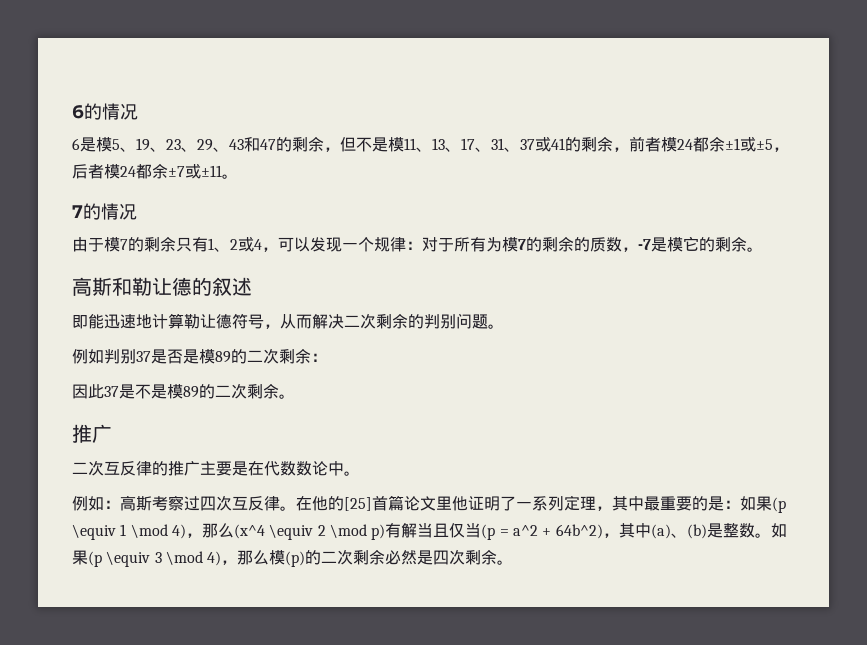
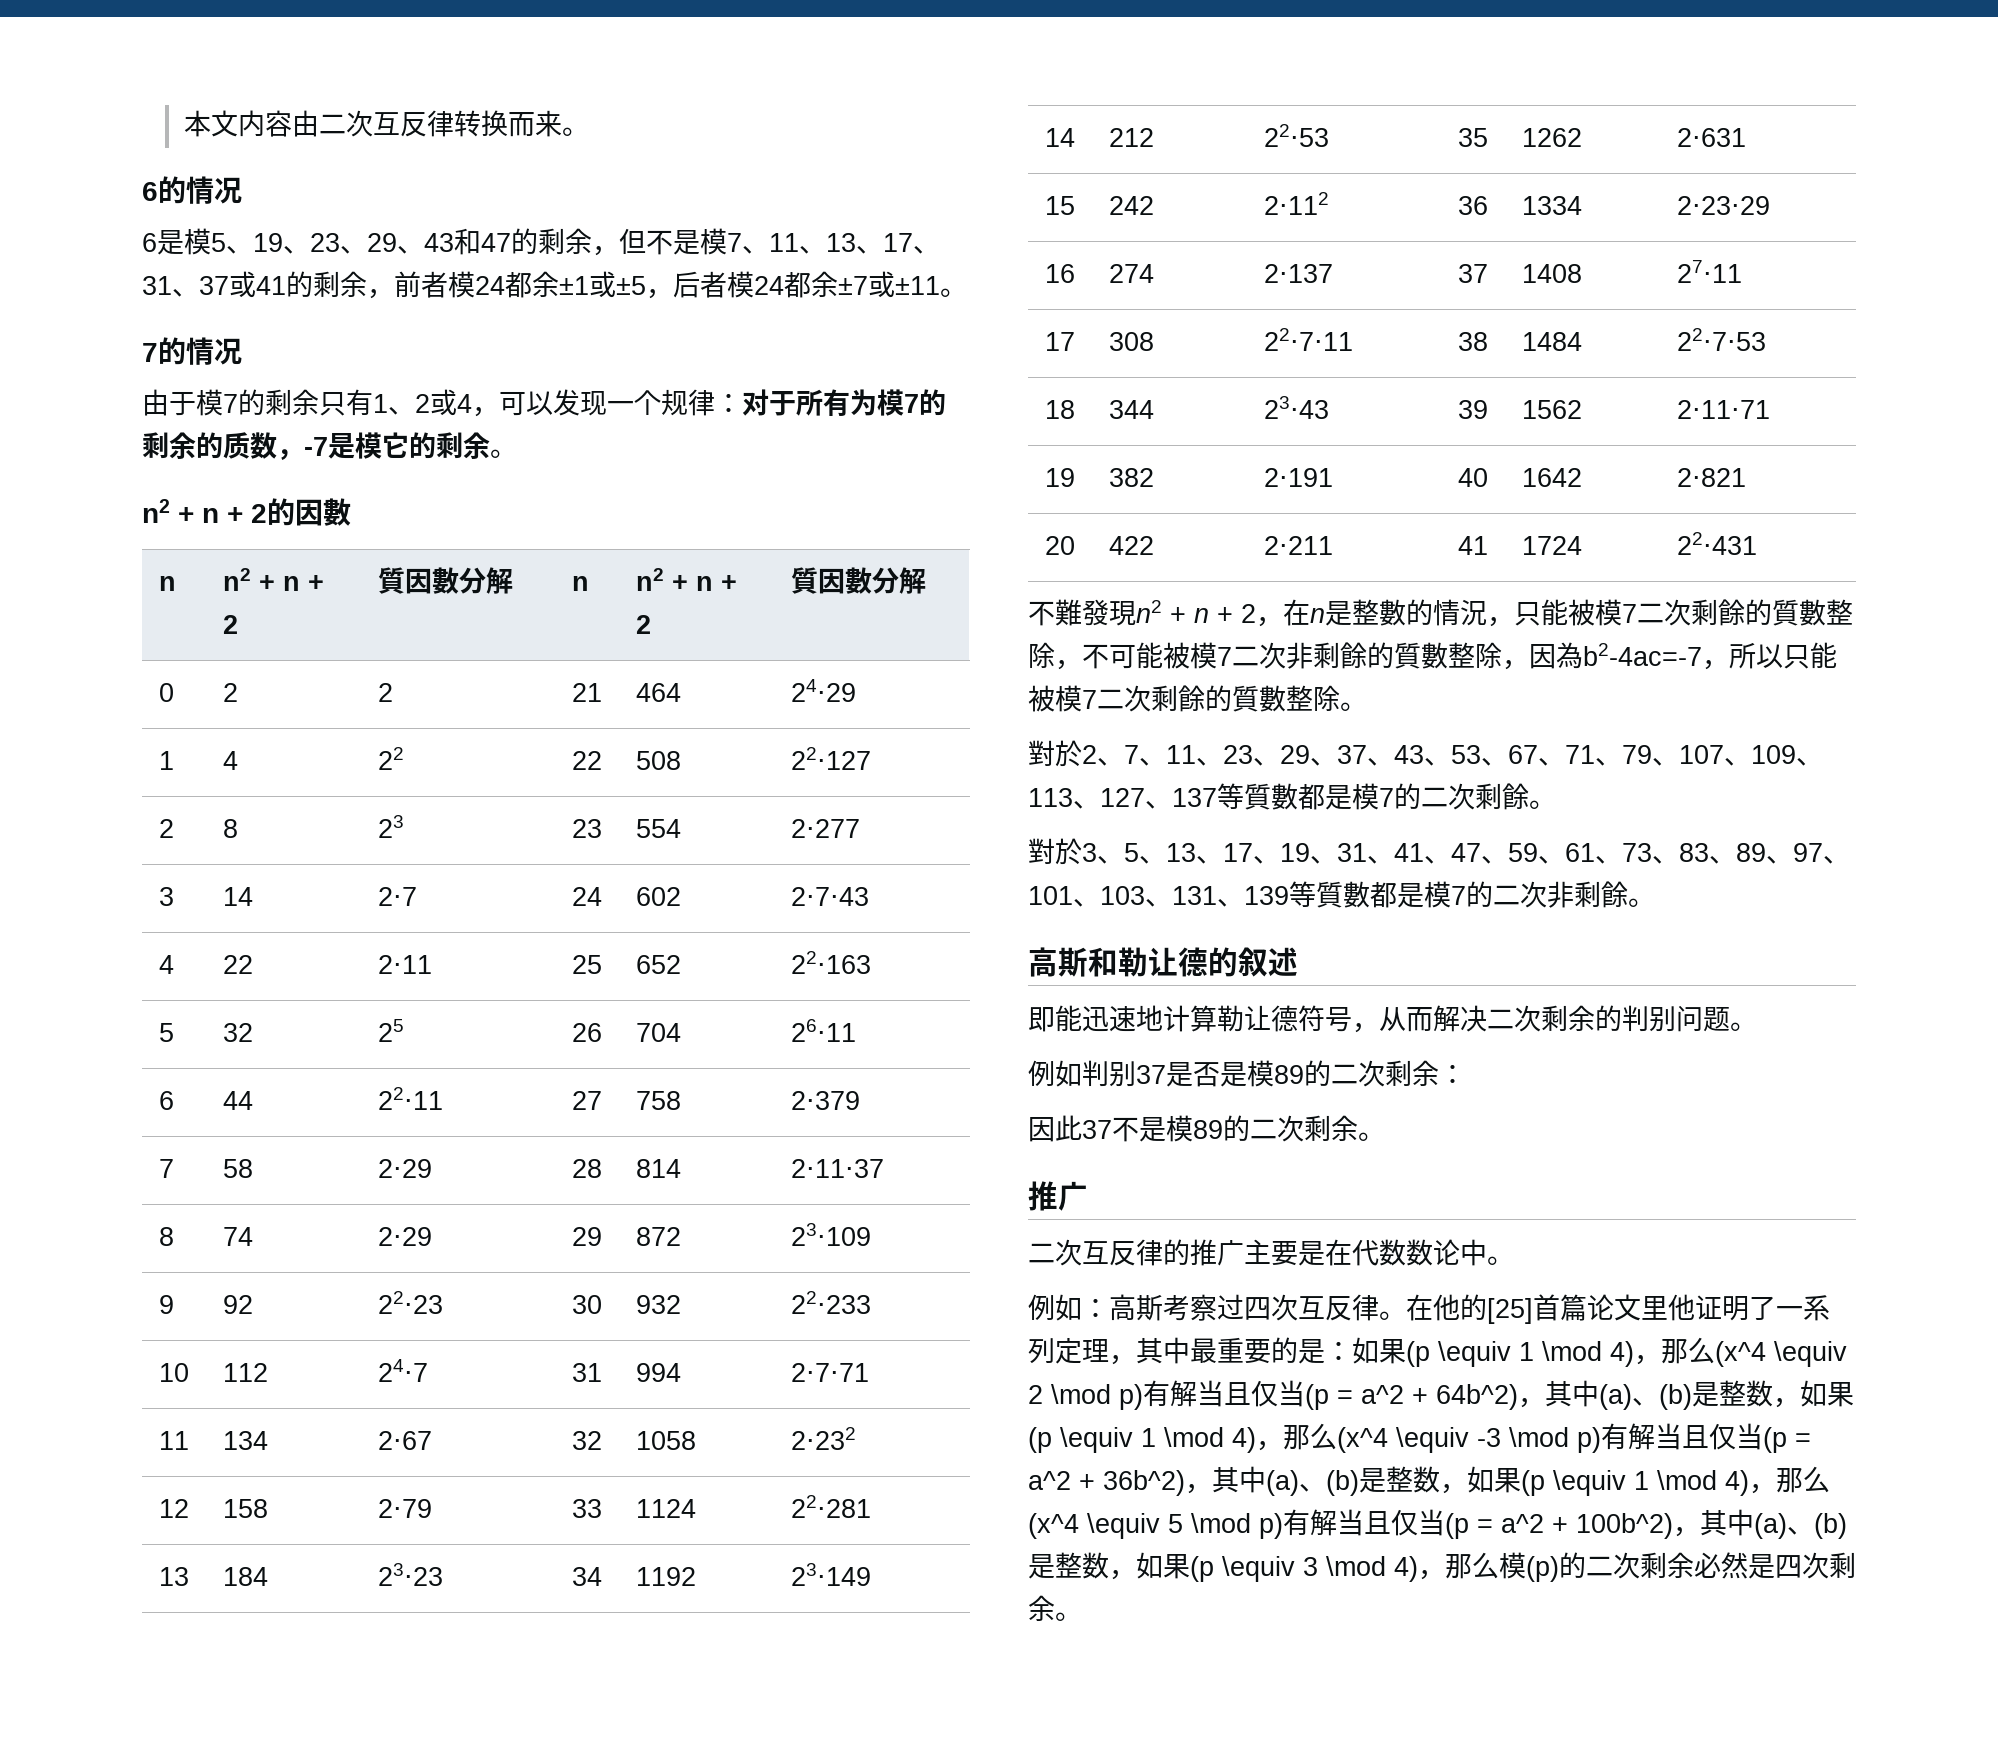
(72, 112) none -> [183,110,589,137] 本文内容由二次互反律转换而来。 //
(404, 144) none -> [727,233,769,254] 7、
(763, 249) none -> [142,498,351,526] [158,576,176,591] [222,568,324,591] [222,615,238,634] [377,567,513,594] [571,576,589,591] [635,568,737,591] [635,615,651,634] [790,567,926,594] [158,683,174,702] [222,683,238,702] [377,683,393,702] [571,683,602,702] [635,683,681,702] [790,679,856,702] [158,751,174,770] [222,751,238,770] [377,747,404,770] [571,751,602,770] [635,751,681,770] [790,747,871,770] [158,819,174,838] [222,819,238,838] [377,815,404,838] [571,819,602,838] [635,819,681,838] [790,819,860,838] [158,887,174,906] [222,887,253,906] [377,887,417,906] [571,887,602,906] [635,887,681,906] [790,887,869,906] [158,955,174,974] [222,955,253,974] [377,955,432,974] [571,955,602,974] [635,955,681,974] [790,951,871,974] [158,1023,174,1042] [222,1023,253,1042] [377,1019,404,1042] [571,1023,602,1042] [635,1023,681,1042] [790,1019,856,1042] [158,1091,174,1110] [222,1091,253,1110] [377,1087,443,1110] [571,1091,602,1110] [635,1091,681,1110] [790,1091,860,1110] [158,1159,174,1178] [222,1159,253,1178] [377,1159,432,1178] [571,1159,602,1178] [635,1159,681,1178] [790,1159,884,1178] [158,1227,174,1246] [222,1227,253,1246] [377,1227,432,1246] [571,1227,602,1246] [635,1227,681,1246] [790,1223,871,1246] [158,1295,174,1314] [222,1295,253,1314] [377,1291,443,1314] [571,1295,602,1314] [635,1295,681,1314] [790,1291,871,1314] [158,1363,189,1382] [222,1363,268,1382] [377,1359,428,1382] [571,1363,602,1382] [635,1363,681,1382] [790,1363,869,1382] [158,1431,189,1450] [222,1431,268,1450] [377,1431,432,1450] [571,1431,602,1450] [635,1431,696,1450] [790,1427,856,1450] [158,1499,189,1518] [222,1499,268,1518] [377,1499,432,1518] [571,1499,602,1518] [635,1499,696,1518] [790,1495,871,1518] [158,1567,189,1586] [222,1567,268,1586] [377,1563,443,1586] [571,1567,602,1586] [635,1567,696,1586] [790,1563,871,1586] [1044,128,1075,147] [1108,128,1154,147] [1263,124,1329,147] [1457,128,1488,147] [1521,128,1582,147] [1676,128,1746,147] [1044,196,1075,215] [1108,196,1154,215] [1263,192,1329,215] [1457,196,1488,215] [1521,196,1582,215] [1676,196,1770,215] [1044,264,1075,283] [1108,264,1154,283] [1263,264,1333,283] [1457,264,1488,283] [1521,264,1582,283] [1676,260,1742,283] [1044,332,1075,351] [1108,332,1154,351] [1263,328,1353,351] [1457,332,1488,351] [1521,332,1582,351] [1676,328,1766,351] [1044,400,1075,419] [1108,400,1154,419] [1263,396,1329,419] [1457,400,1488,419] [1521,400,1582,419] [1676,400,1770,419] [1044,468,1075,487] [1108,468,1154,487] [1263,468,1333,487] [1457,468,1488,487] [1521,468,1582,487] [1676,468,1746,487] [1044,536,1075,555] [1108,536,1154,555] [1263,536,1333,555] [1457,536,1488,555] [1521,536,1582,555] [1676,532,1757,555] [1028,599,1853,627] [1028,642,1837,670] [1028,685,1367,712] [1028,740,1823,767] [1028,783,1556,810] [1028,838,1850,865] [1028,881,1655,908] // n2 + n + 2的因數 // n | n2 + n + 2 | 質因數分解 | n | n2 + n + 2 | 質因數分解 // 0 | 2 | 2 | 21 | 464 | 24⋅29 // 1 | 4 | 22 | 22 | 508 | 22⋅127 // 2 | 8 | 23 | 23 | 554 | 2⋅277 // 3 | 14 | 2⋅7 | 24 | 602 | 2⋅7⋅43 // 4 | 22 | 2⋅11 | 25 | 652 | 22⋅163 // 5 | 32 | 25 | 26 | 704 | 26⋅11 // 6 | 44 | 22⋅11 | 27 | 758 | 2⋅379 // 7 | 58 | 2⋅29 | 28 | 814 | 2⋅11⋅37 // 8 | 74 | 2⋅29 | 29 | 872 | 23⋅109 // 9 | 92 | 22⋅23 | 30 | 932 | 22⋅233 // 10 | 112 | 24⋅7 | 31 | 994 | 2⋅7⋅71 // 11 | 134 | 2⋅67 | 32 | 1058 | 2⋅232 // 12 | 158 | 2⋅79 | 33 | 1124 | 22⋅281 // 13 | 184 | 23⋅23 | 34 | 1192 | 23⋅149 // 14 | 212 | 22⋅53 | 35 | 1262 | 2⋅631 // 15 | 242 | 2⋅112 | 36 | 1334 | 2⋅23⋅29 // 16 | 274 | 2⋅137 | 37 | 1408 | 27⋅11 // 17 | 308 | 22⋅7⋅11 | 38 | 1484 | 22⋅7⋅53 // 18 | 344 | 23⋅43 | 39 | 1562 | 2⋅11⋅71 // 19 | 382 | 2⋅191 | 40 | 1642 | 2⋅821 // 20 | 422 | 2⋅211 | 41 | 1724 | 22⋅431 // 不難發現n2 + n + 2，在n是整數的情況，只能被模7二次剩餘的質數整除，不可能被模7二次非剩餘的質數整除，因為b2-4ac=-7，所以只能被模7二次剩餘的質數整除。 // 對於2、7、11、23、29、37、43、53、67、71、79、107、109、113、127、137等質數都是模7的二次剩餘。 // 對於3、5、13、17、19、31、41、47、59、61、73、83、89、97、101、103、131、139等質數都是模7的二次非剩餘。
[119,384,135,399] 是 -> (1112, 1129) none
[754,533,771,538] 。 -> [1773,1380,1854,1408] [1028,1423,1811,1453] [1028,1466,1830,1496] [1028,1509,1847,1539] [1028,1552,1136,1580] ，如果(p \equiv 1 \mod 4)，那么(x^4 \equiv -3 \mod p)有解当且仅当(p = a^2 + 36b^2)，其中(a)、(b)是整数，如果(p \equiv 1 \mod 4)，那么(x^4 \equiv 5 \mod p)有解当且仅当(p = a^2 + 100b^2)，其中(a)、(b)是整数，

